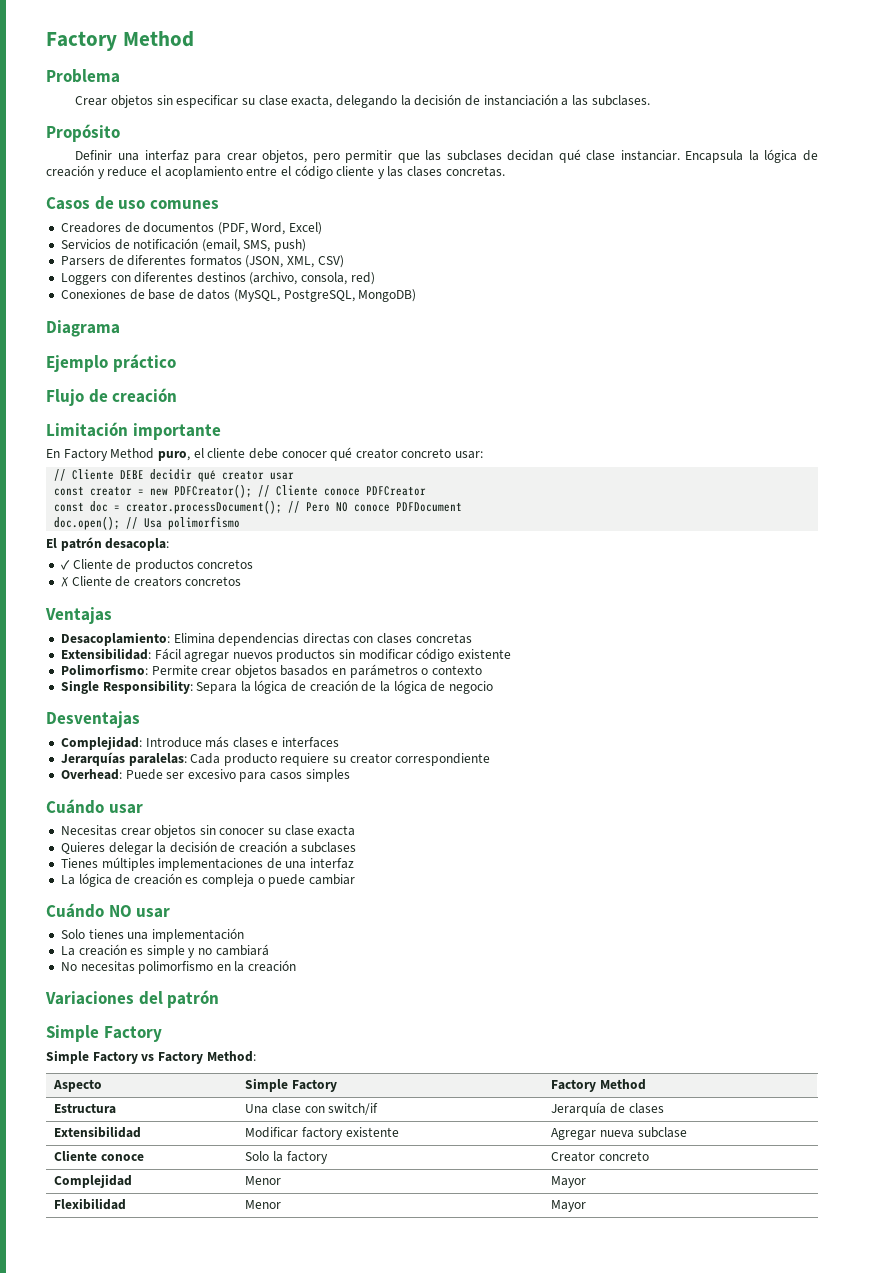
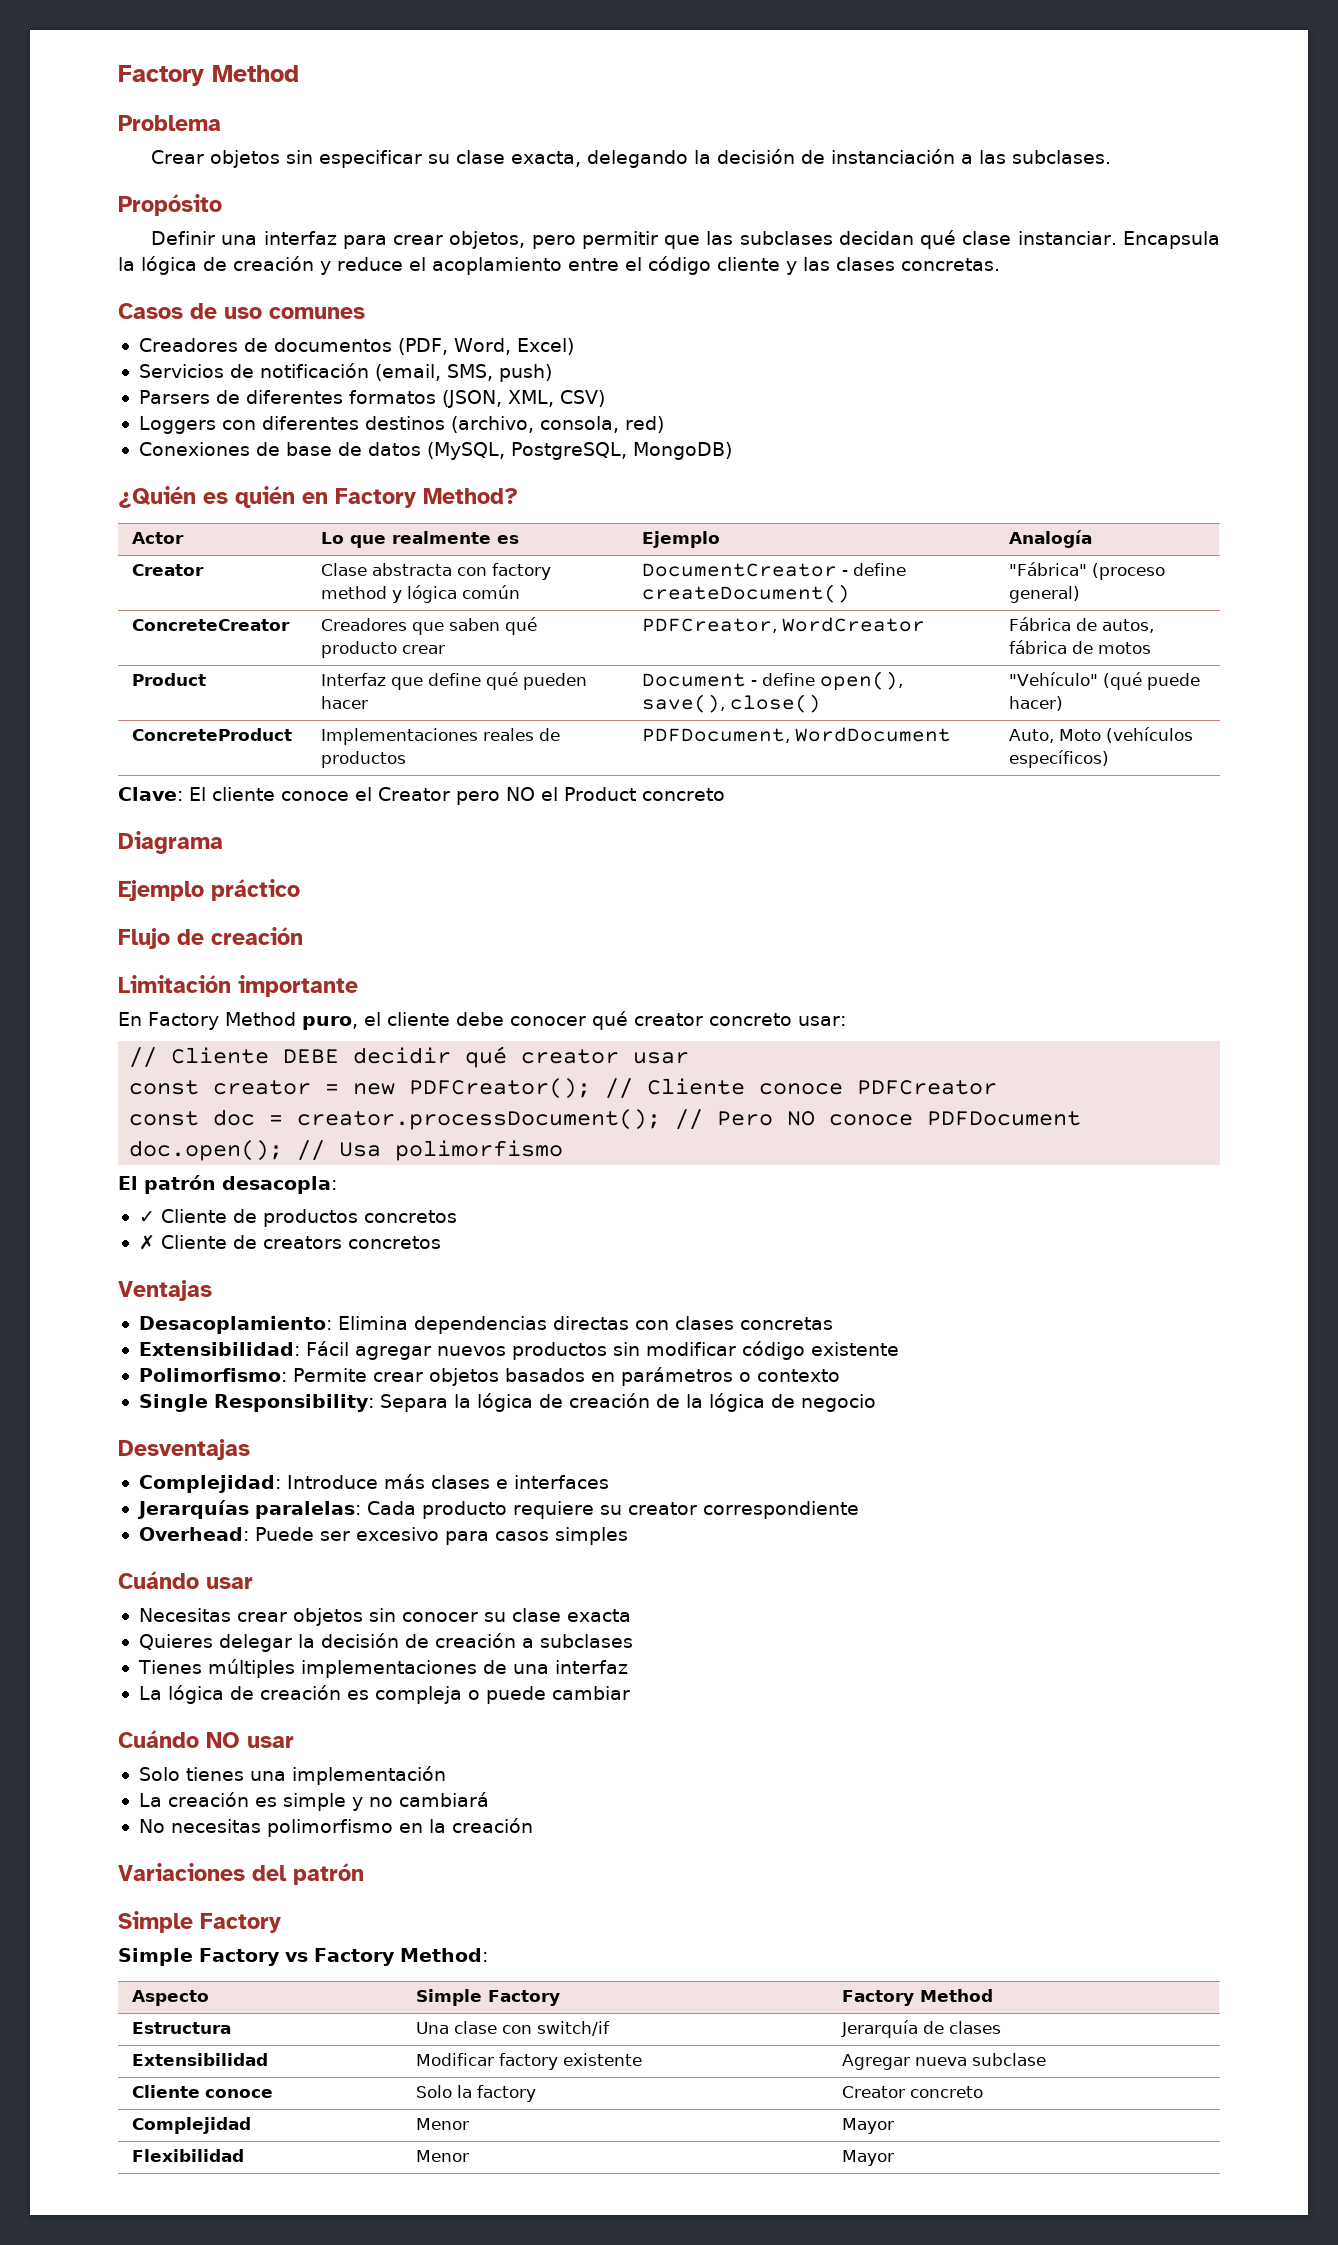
(417, 295) none -> [118,486,518,508] [132,532,185,544] [321,531,520,548] [642,531,721,548] [1009,530,1093,548] [132,564,205,576] [321,563,552,580] [321,585,521,603] [642,563,907,577] [642,584,851,603] [1009,562,1166,580] [1009,586,1081,603] [132,619,291,631] [321,617,538,635] [321,641,446,658] [642,617,926,633] [1009,617,1155,633] [1009,640,1152,654] [132,673,207,686] [321,672,588,690] [321,696,369,709] [642,671,904,691] [642,694,822,713] [1009,672,1201,690] [1009,696,1064,711] [132,728,293,741] [321,728,561,745] [321,751,407,768] [642,727,952,743] [1009,727,1194,743] [1009,750,1110,768] [118,787,725,805] // ¿Quién es quién en Factory Method? // Actor | Lo que realmente es | Ejemplo | Analogía // Creator | Clase abstracta con factory method y lógica común | DocumentCreator - define createDocument() | "Fábrica" (proceso general) // ConcreteCreator | Creadores que saben qué producto crear | PDFCreator, WordCreator | Fábrica de autos, fábrica de motos // Product | Interfaz que define qué pueden hacer | Document - define open(), save(), close() | "Vehículo" (qué puede hacer) // ConcreteProduct | Implementaciones reales de productos | PDFDocument, WordDocument | Auto, Moto (vehículos específicos) // Clave: El cliente conoce el Creator pero NO el Product concreto

